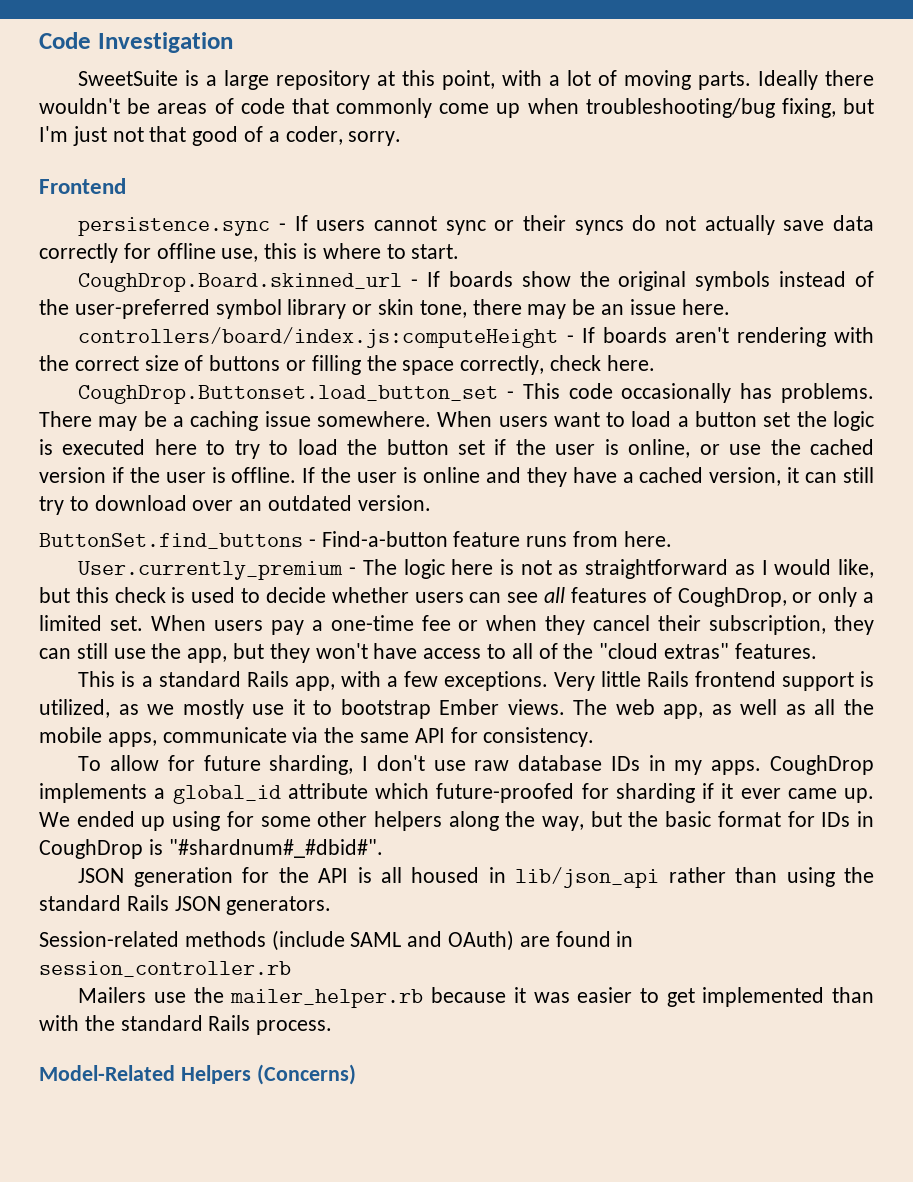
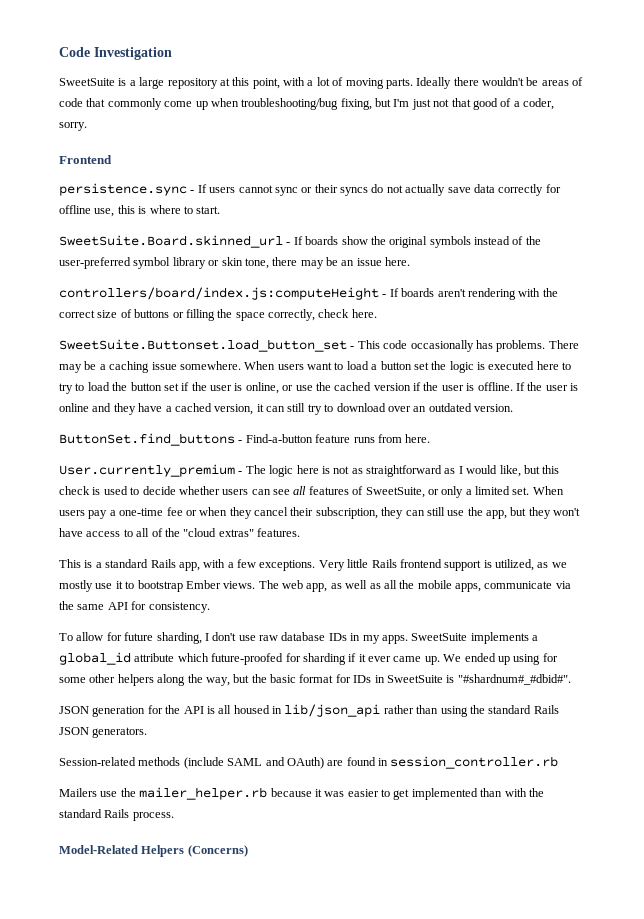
[78,273,403,292] CoughDrop.Board.skinned_url -> [59,235,283,248] SweetSuite.Board.skinned_url
[78,385,499,404] CoughDrop.Buttonset.load_button_set -> [59,339,347,352] SweetSuite.Buttonset.load_button_set
[677,587,787,607] CoughDrop, -> [365,487,425,498] SweetSuite,
[769,755,874,775] CoughDrop -> [411,633,468,641] SweetSuite
[39,839,143,859] CoughDrop -> [386,675,443,683] SweetSuite

